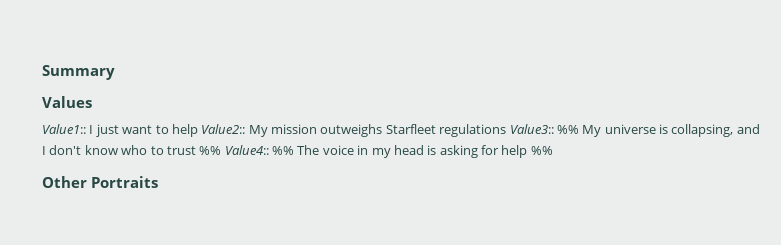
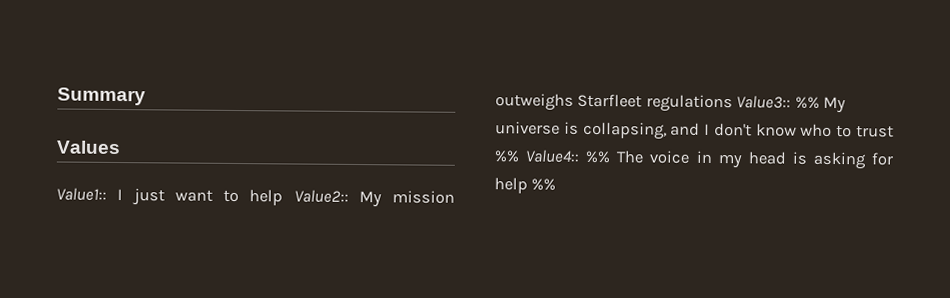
[42,176,158,188] // Other Portraits -> (557, 184) none

